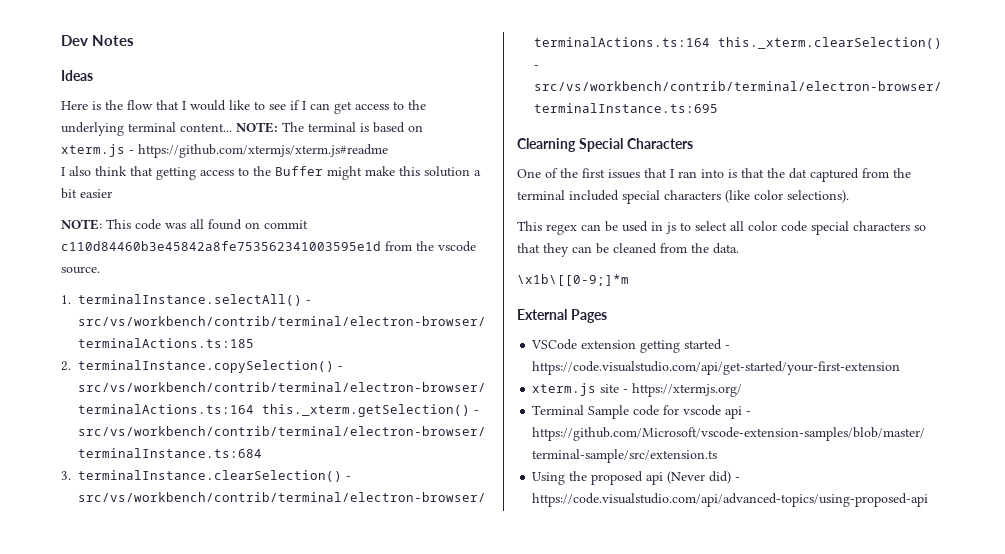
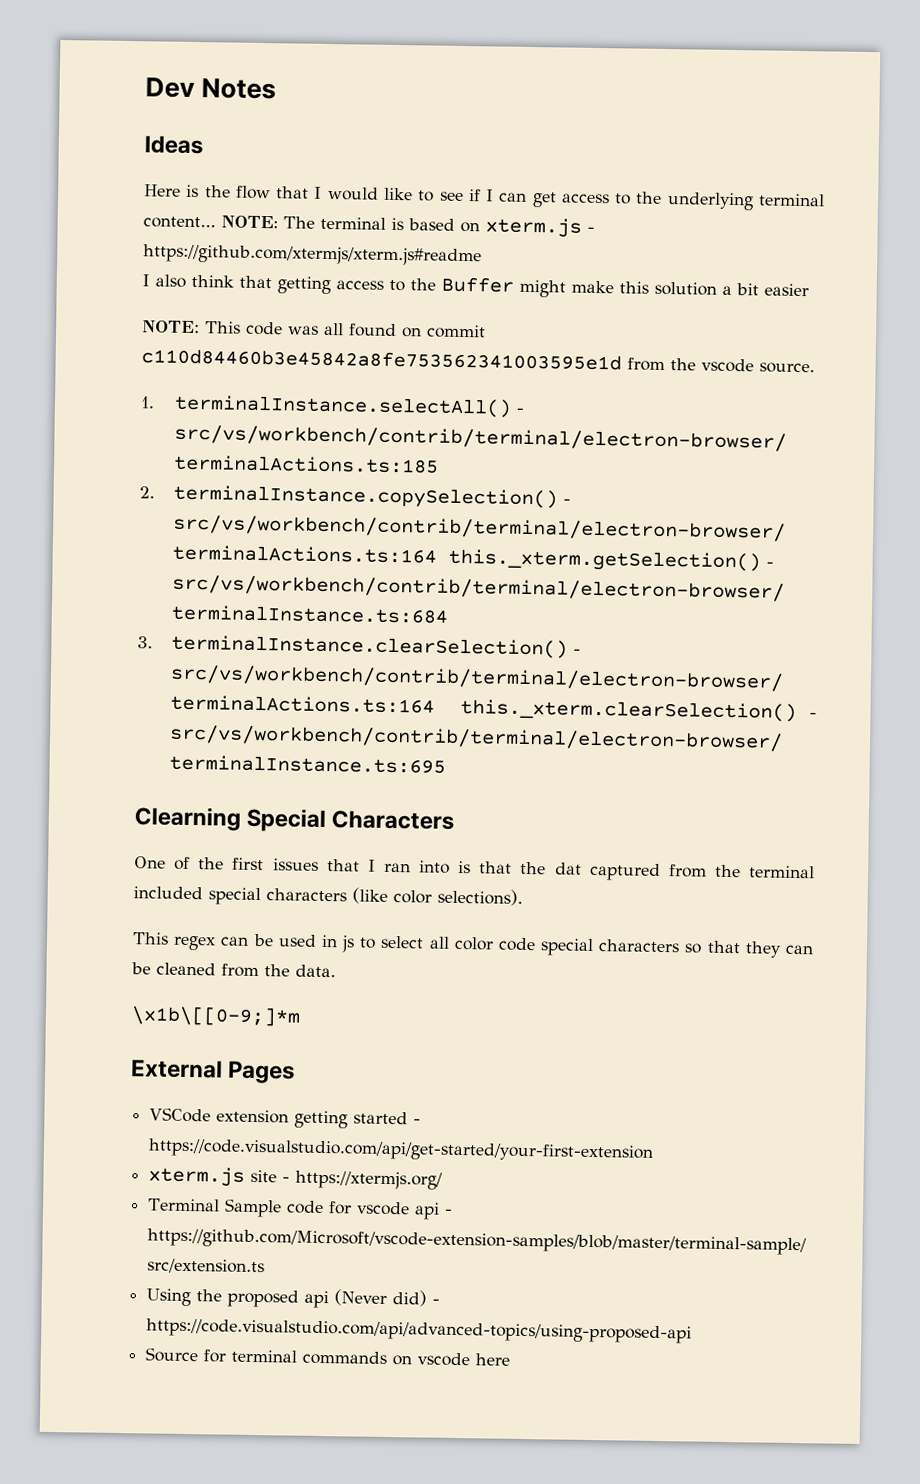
(929, 500) none -> [145,1347,511,1367] // Source for terminal commands on vscode here

